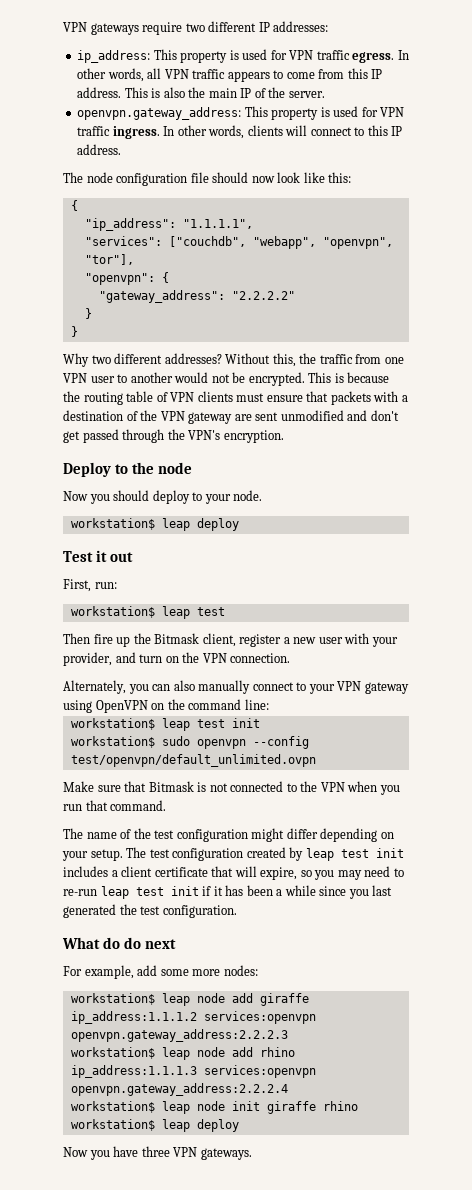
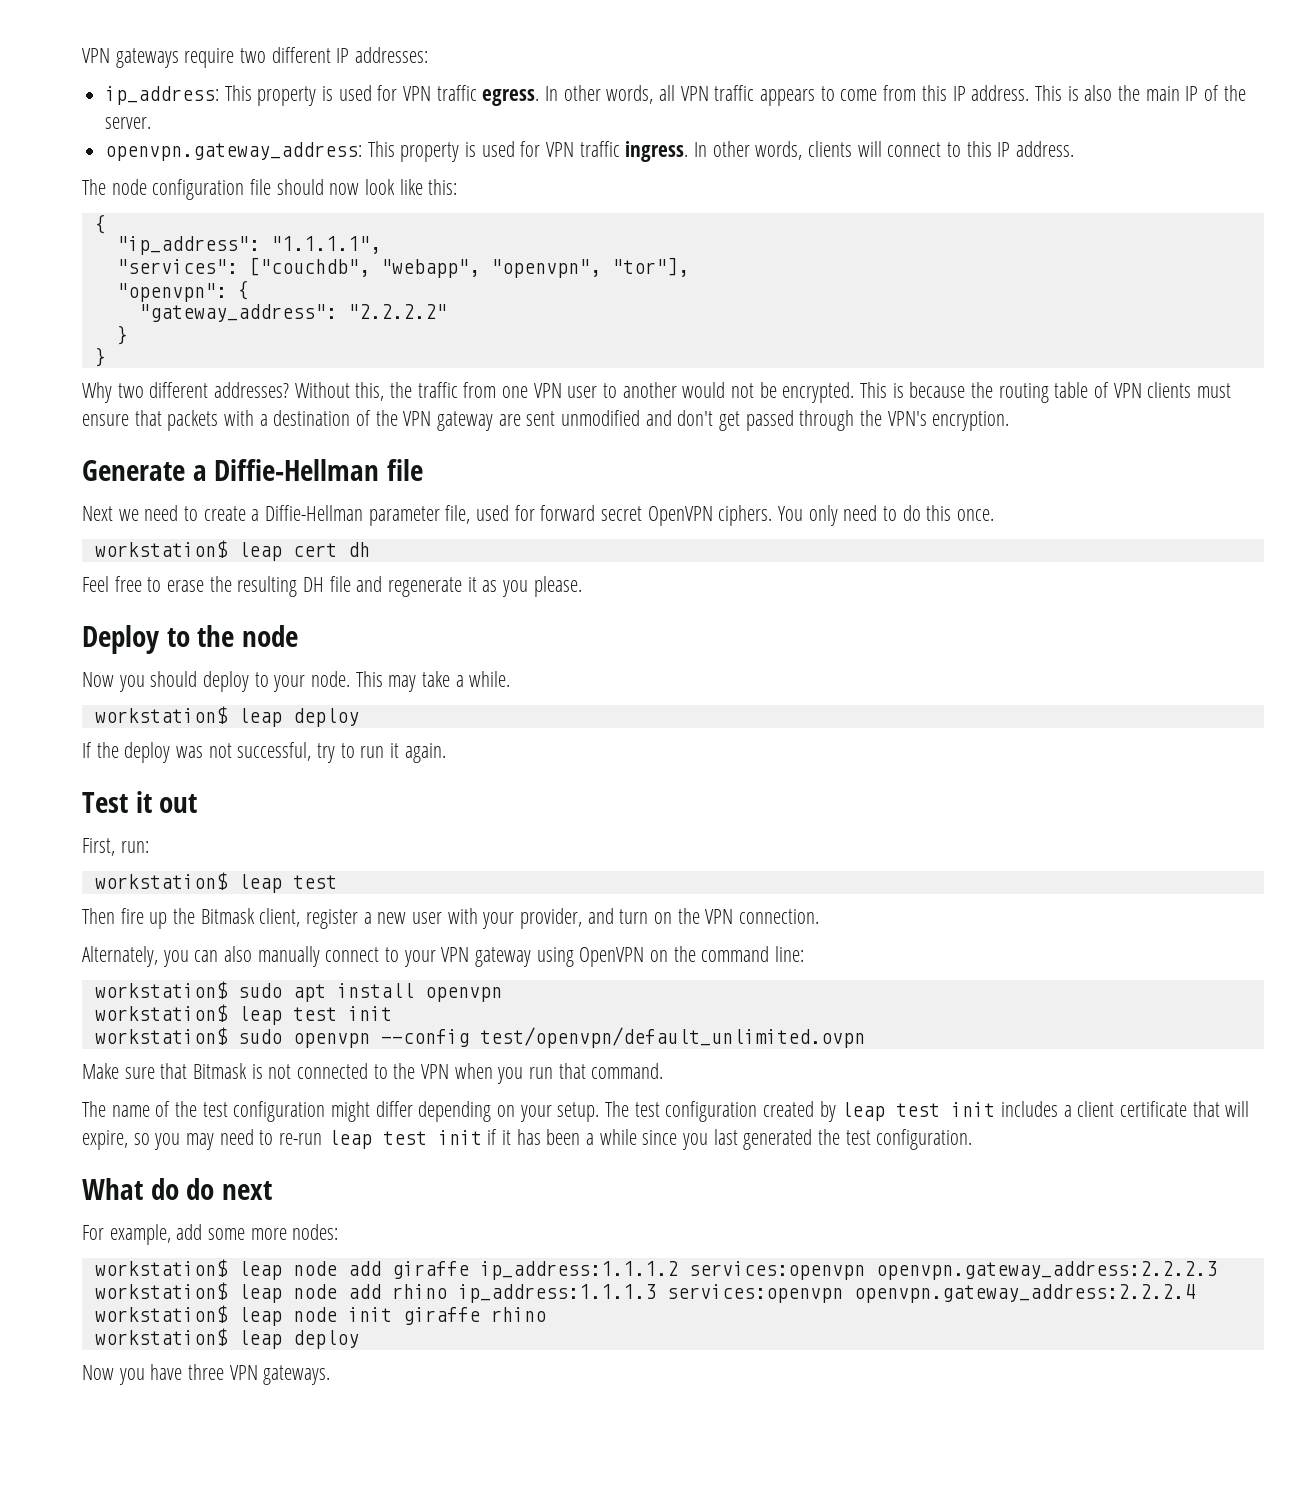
(284, 436) none -> [82,459,424,481] [82,505,995,526] [94,540,370,561] [82,576,582,597] // Generate a Diffie-Hellman file // Next we need to create a Diffie-Hellman parameter file, used for forward secret OpenVPN ciphers. You only need to do this once. // workstation$ leap cert dh // Feel free to erase the resulting DH file and regenerate it as you please.
[70,518,239,531] // workstation$ leap deploy -> [355,671,511,692] [94,706,359,727] [82,742,446,763] This may take a while. // workstation$ leap deploy // If the deploy was not successful, try to run it again.
(269, 704) none -> [94,981,502,1002] // workstation$ sudo apt install openvpn

